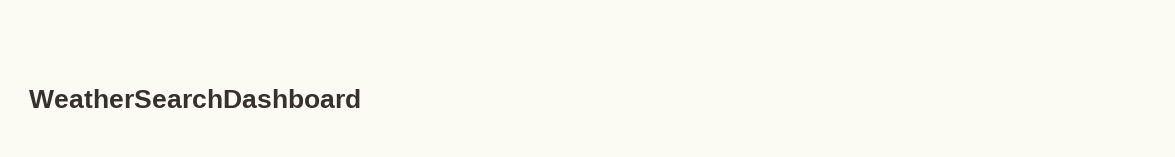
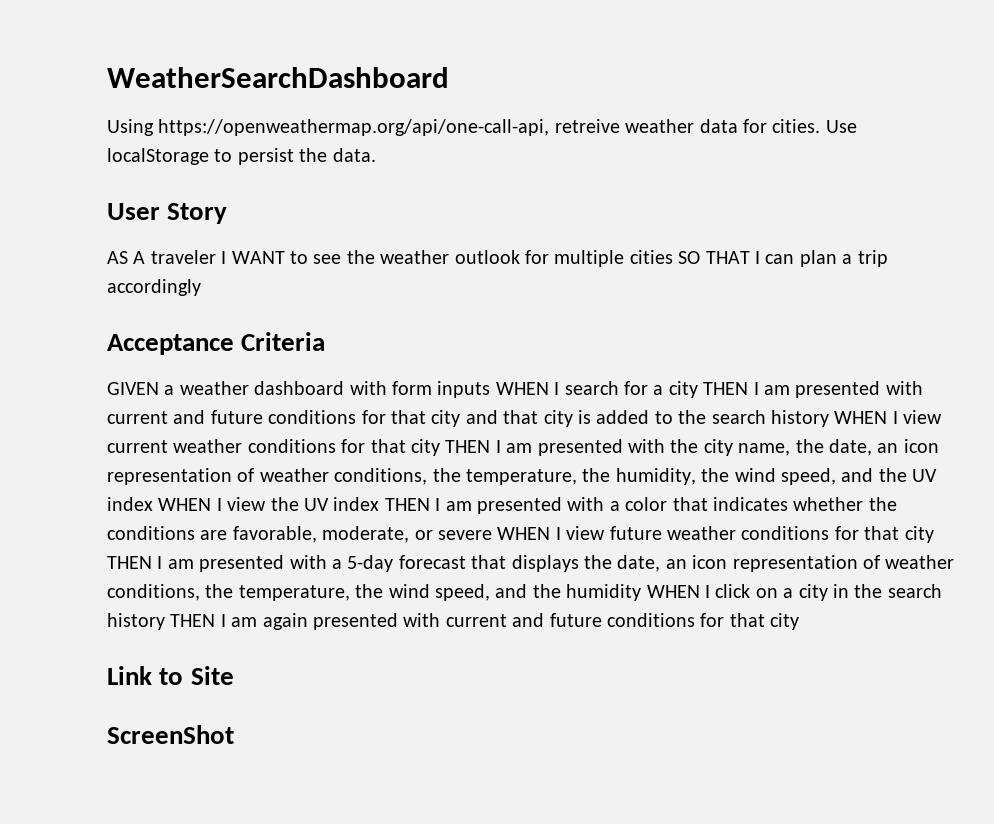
(361, 98) none -> [107,119,857,136] [107,148,376,165] [107,203,228,224] [107,250,888,267] [107,279,201,296] [107,332,326,355] [107,381,923,398] [107,410,943,427] [107,439,939,456] [107,468,938,485] [107,497,897,514] [107,526,934,543] [107,555,955,572] [107,584,942,601] [107,613,800,630] [107,666,234,685] [107,725,234,744] // Using https://openweathermap.org/api/one-call-api, retreive weather data for cities. Use localStorage to persist the data. // User Story // AS A traveler I WANT to see the weather outlook for multiple cities SO THAT I can plan a trip accordingly // Acceptance Criteria // GIVEN a weather dashboard with form inputs WHEN I search for a city THEN I am presented with current and future conditions for that city and that city is added to the search history WHEN I view current weather conditions for that city THEN I am presented with the city name, the date, an icon representation of weather conditions, the temperature, the humidity, the wind speed, and the UV index WHEN I view the UV index THEN I am presented with a color that indicates whether the conditions are favorable, moderate, or severe WHEN I view future weather conditions for that city THEN I am presented with a 5-day forecast that displays the date, an icon representation of weather conditions, the temperature, the wind speed, and the humidity WHEN I click on a city in the search history THEN I am again presented with current and future conditions for that city // Link to Site // ScreenShot

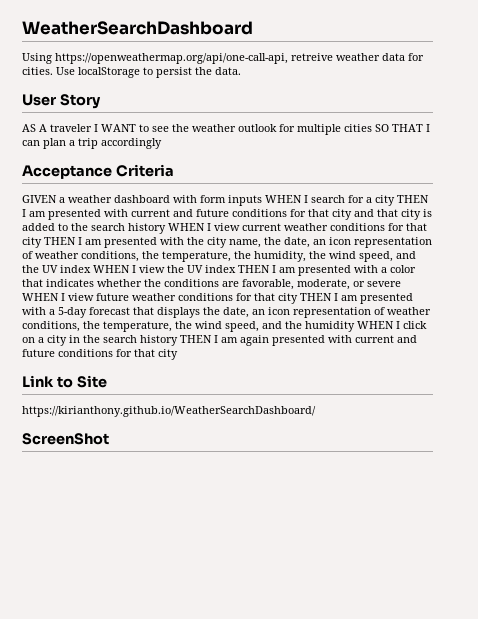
(234, 675) none -> [22,406,316,417] // https://kirianthony.github.io/WeatherSearchDashboard/

